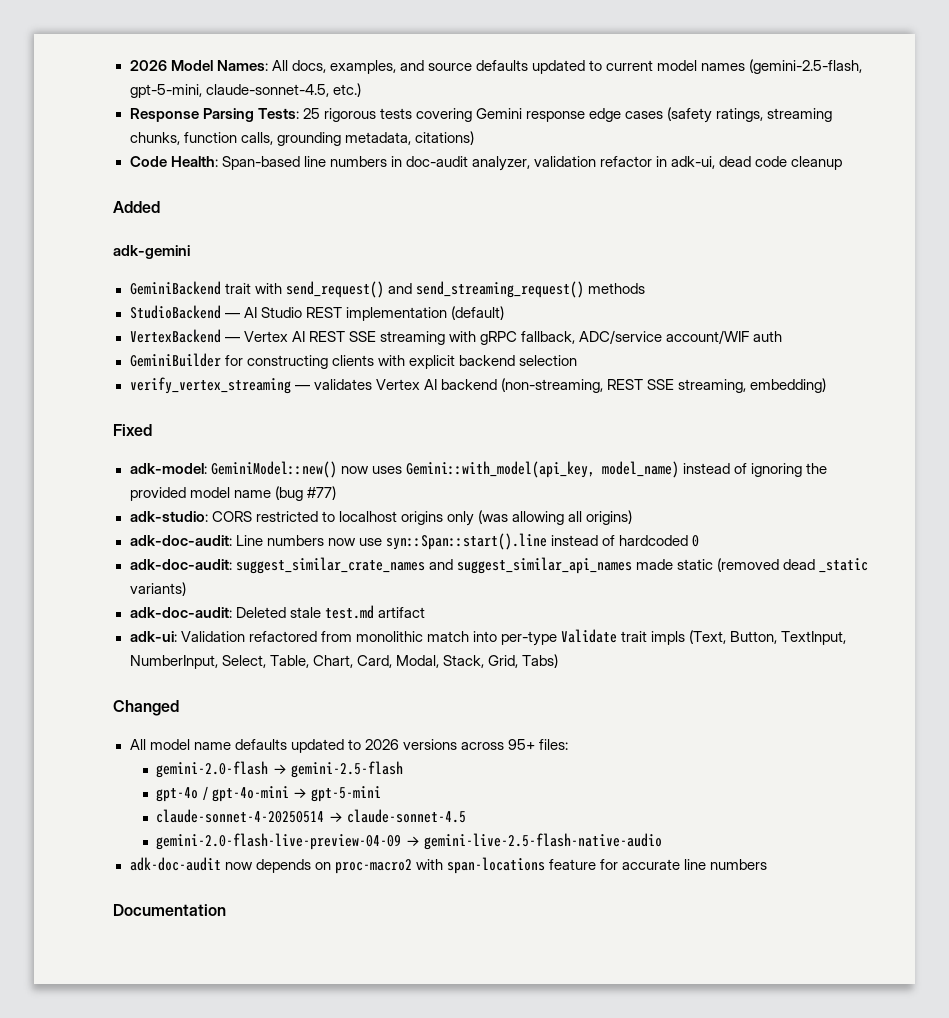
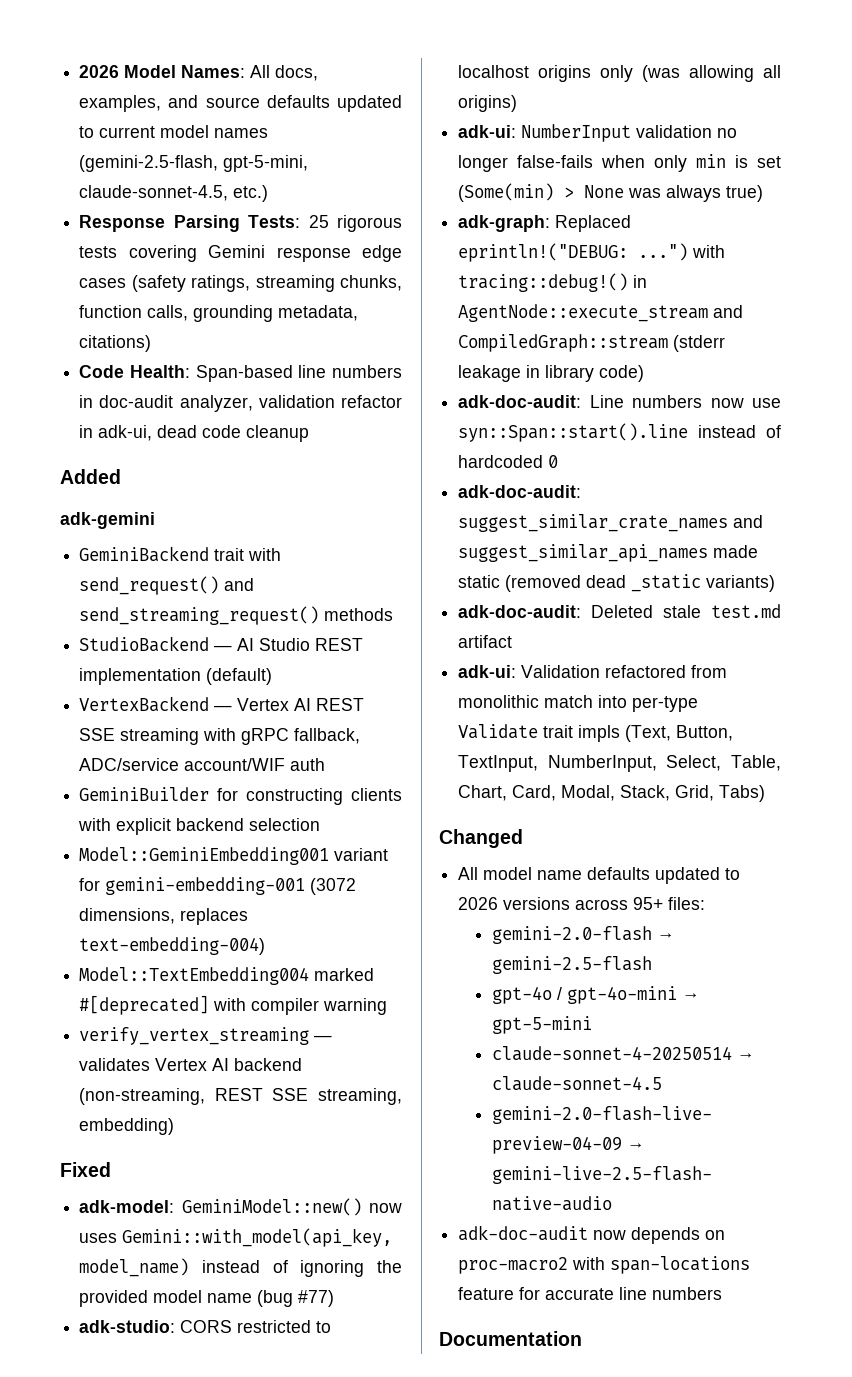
(577, 360) none -> [79,847,389,865] [79,877,357,895] [79,908,249,925] [79,937,266,955] [79,967,375,985] [79,995,388,1015] // Model::GeminiEmbedding001 variant for gemini-embedding-001 (3072 dimensions, replaces text-embedding-004) // Model::TextEmbedding004 marked #[deprecated] with compiler warning
(633, 517) none -> [458,124,738,142] [458,154,781,172] [458,183,764,202] [458,215,632,232] [458,243,726,262] [458,273,648,292] [458,304,744,322] [458,334,726,352] [458,365,645,382] // adk-ui: NumberInput validation no longer false-fails when only min is set (Some(min) > None was always true) // adk-graph: Replaced eprintln!("DEBUG: ...") with tracing::debug!() in AgentNode::execute_stream and CompiledGraph::stream (stderr leakage in library code)

